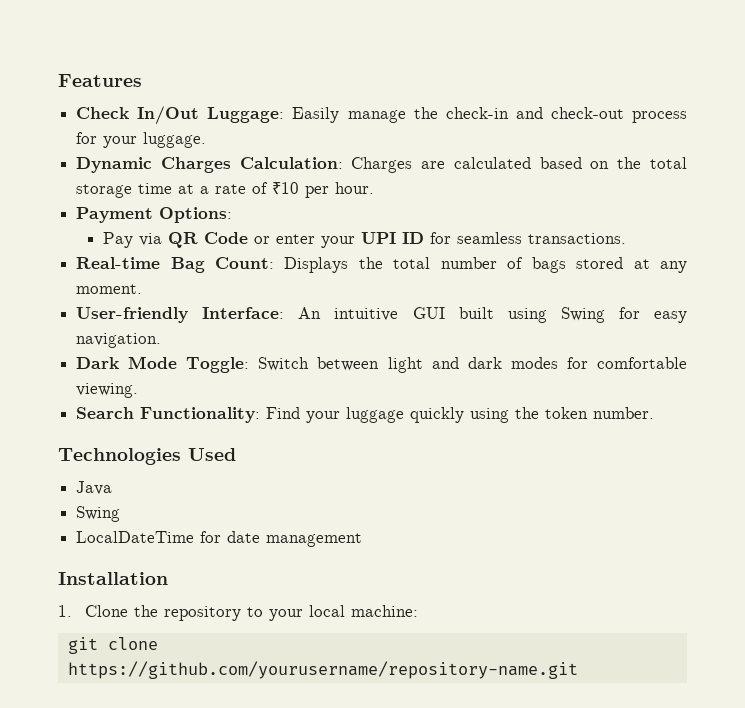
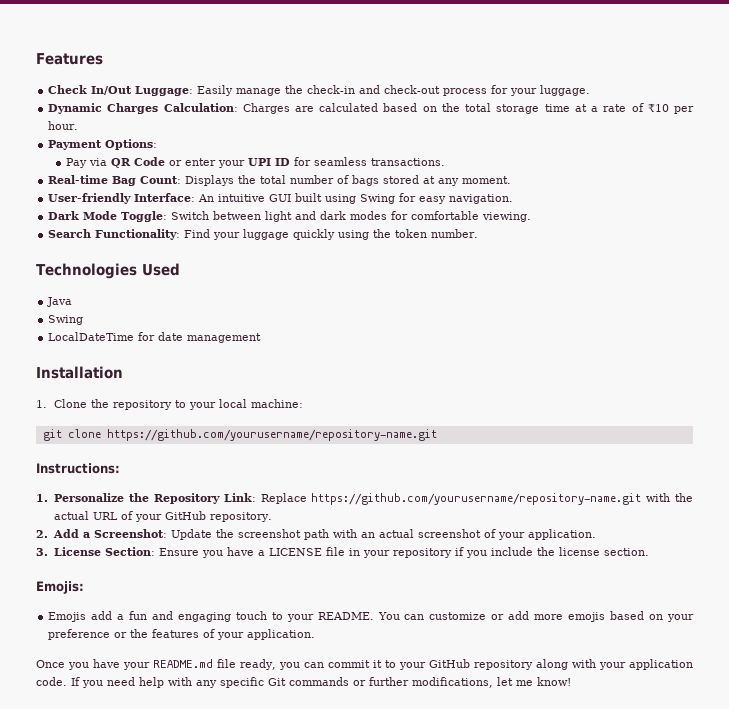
(578, 670) none -> [36,463,120,474] [36,493,694,505] [54,511,273,522] [36,529,597,540] [36,547,650,558] [36,581,84,594] [48,611,694,622] [48,629,316,640] [36,659,693,670] [36,677,571,688] // Instructions: // 1. Personalize the Repository Link: Replace https://github.com/yourusername/repository-name.git with the actual URL of your GitHub repository. // 2. Add a Screenshot: Update the screenshot path with an actual screenshot of your application. // 3. License Section: Ensure you have a LICENSE file in your repository if you include the license section. // Emojis: // Emojis add a fun and engaging touch to your README. You can customize or add more emojis based on your preference or the features of your application. // Once you have your README.md file ready, you can commit it to your GitHub repository along with your application code. If you need help with any specific Git commands or further modifications, let me know!

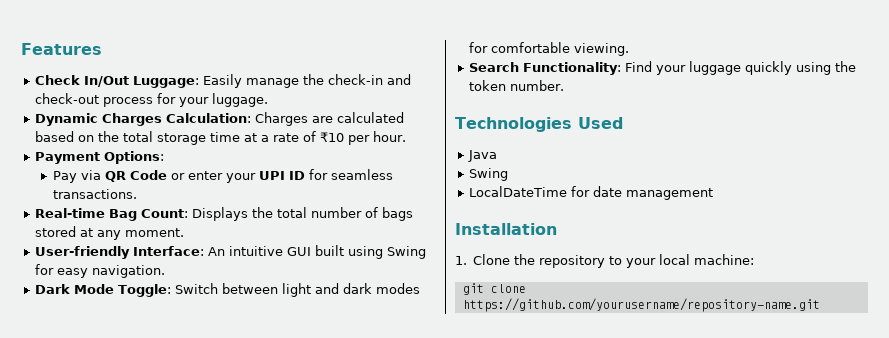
[36,463,120,474] [36,493,694,505] [54,511,273,522] [36,529,597,540] [36,547,650,558] [36,581,84,594] [48,611,694,622] [48,629,316,640] [36,659,693,670] [36,677,571,688] // Instructions: // 1. Personalize the Repository Link: Replace https://github.com/yourusername/repository-name.git with the actual URL of your GitHub repository. // 2. Add a Screenshot: Update the screenshot path with an actual screenshot of your application. // 3. License Section: Ensure you have a LICENSE file in your repository if you include the license section. // Emojis: // Emojis add a fun and engaging touch to your README. You can customize or add more emojis based on your preference or the features of your application. // Once you have your README.md file ready, you can commit it to your GitHub repository along with your application code. If you need help with any specific Git commands or further modifications, let me know! -> (820, 305) none

